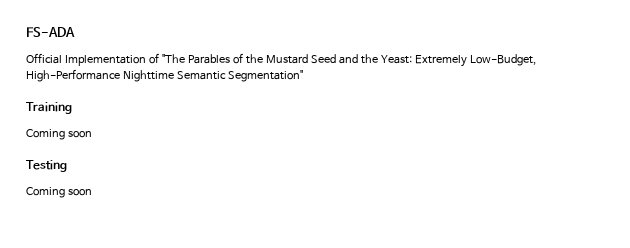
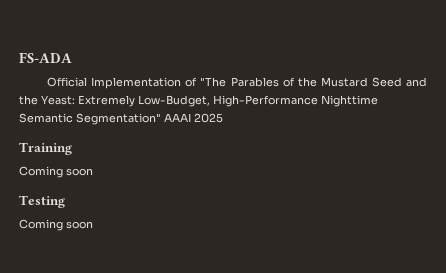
(303, 76) none -> [164,113,223,123] AAAI 2025

